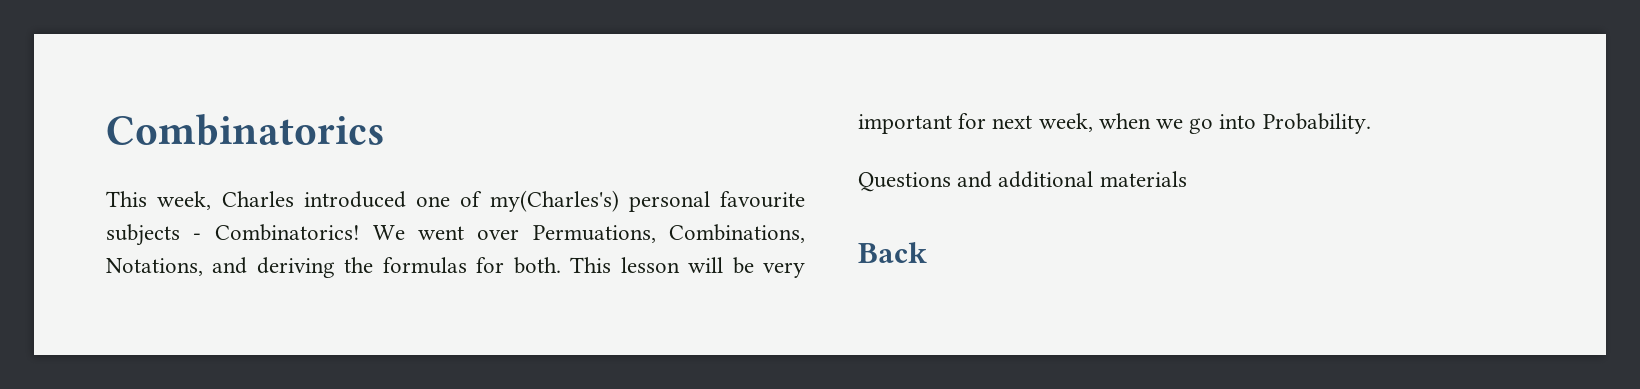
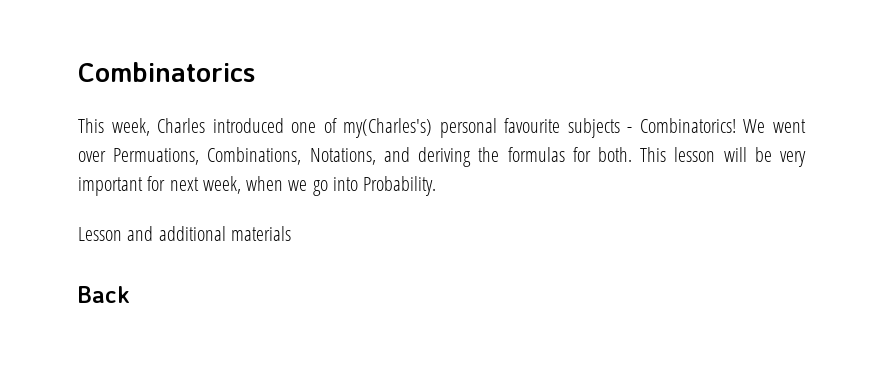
[858,172,951,192] Questions -> [78,227,122,241] Lesson

